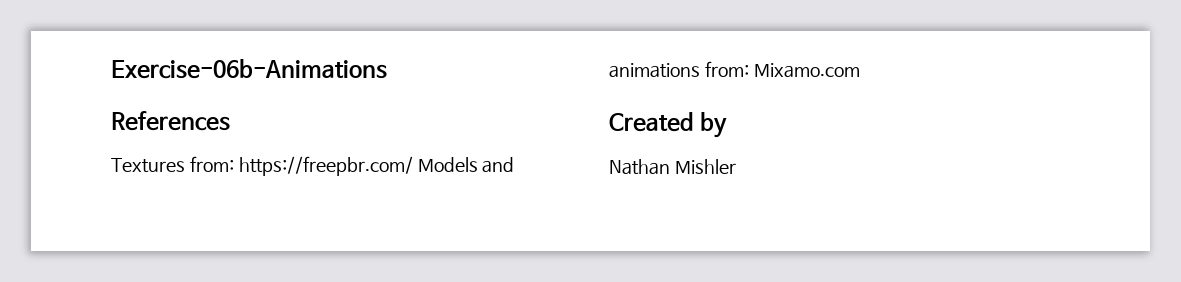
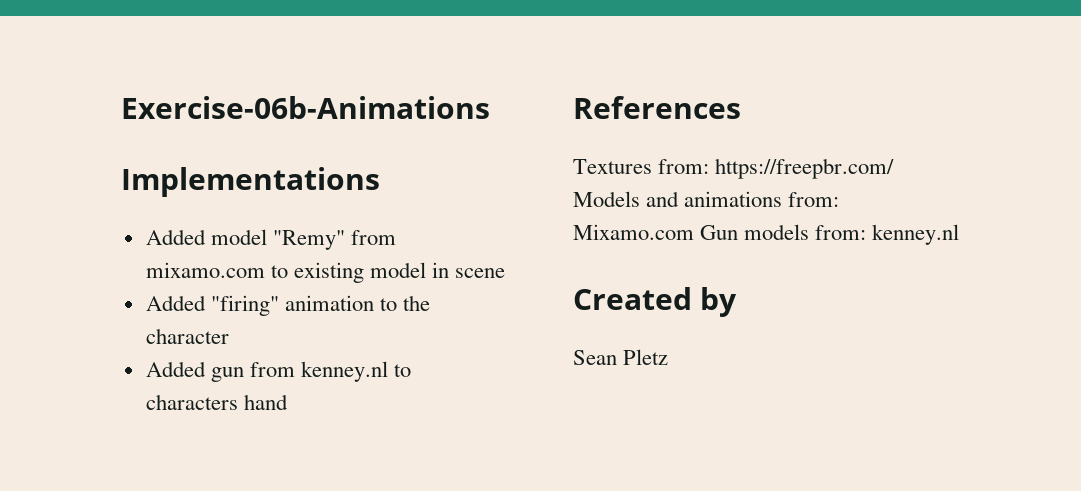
(387, 69) none -> [121,167,380,197] [145,229,396,250] [145,262,506,283] [145,295,431,316] [145,328,229,344] [145,361,412,382] [145,394,288,410] // Implementations // Added model "Remy" from mixamo.com to existing model in scene // Added "firing" animation to the character // Added gun from kenney.nl to characters hand
(860, 70) none -> [700,224,960,245] Gun models from: kenney.nl
[609,159,736,175] Nathan Mishler -> [573,349,669,365] Sean Pletz

